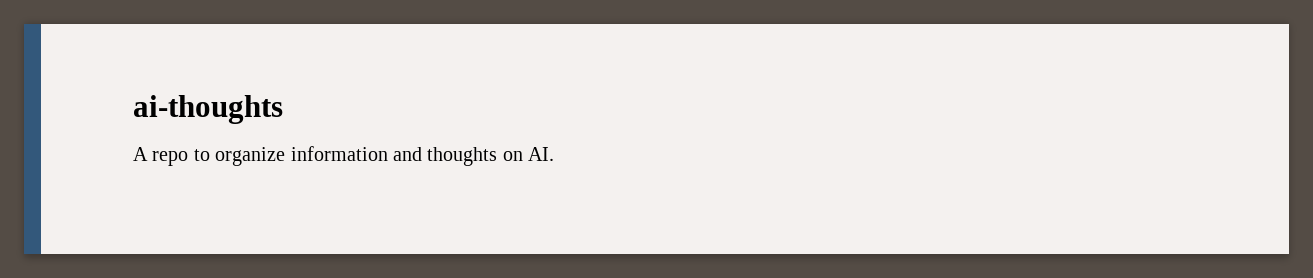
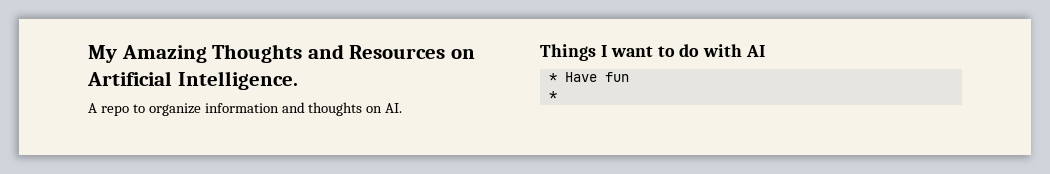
[133,95,283,124] ai-thoughts -> [88,44,475,63] [87,71,298,90] My Amazing Thoughts and Resources on Artificial Intelligence.
(555, 154) none -> [540,44,766,61] [548,72,629,82] [548,91,557,100] // Things I want to do with AI // * Have fun // *

